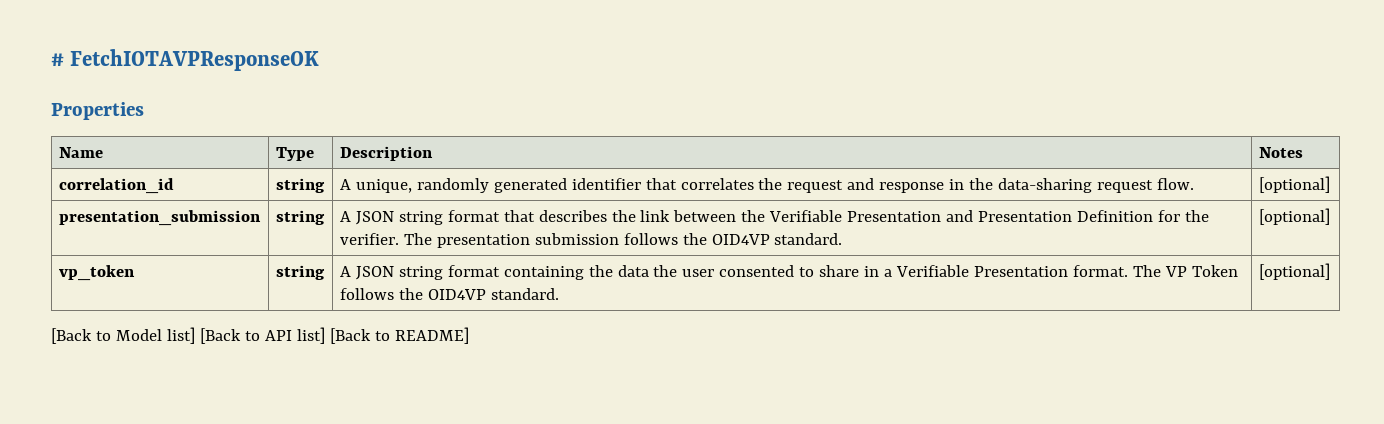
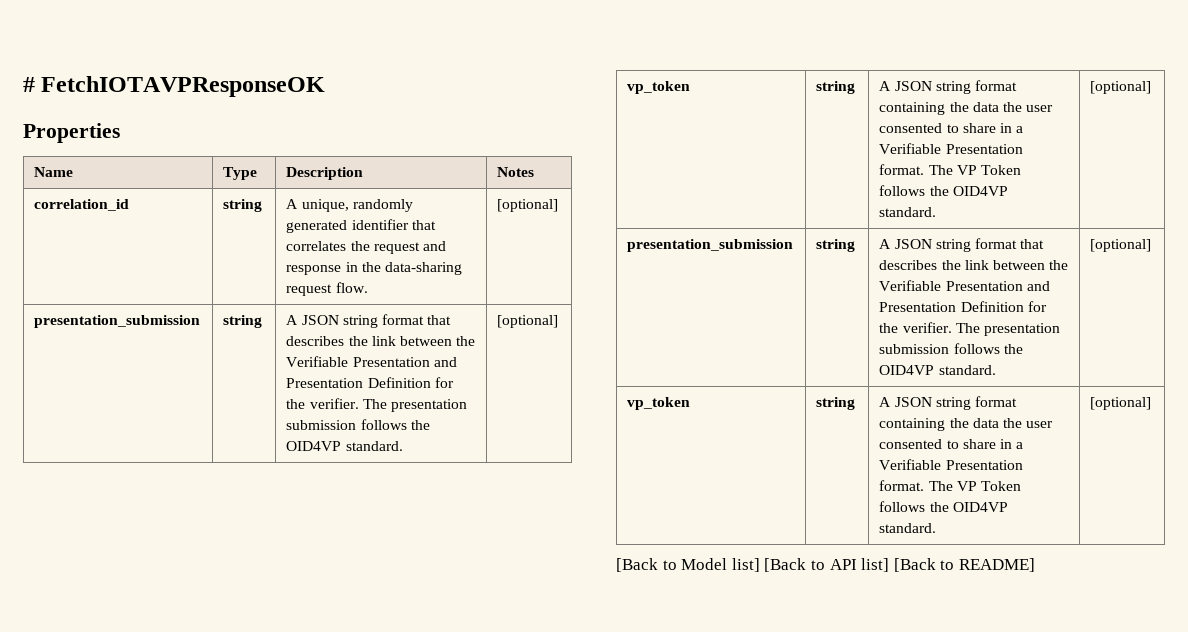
(1330, 271) none -> [627,239,794,252] [816,239,856,252] [879,238,1045,252] [879,260,1069,270] [879,280,1050,291] [879,301,1047,312] [879,322,1060,336] [879,343,1023,354] [879,365,996,375] [1090,239,1152,252] [627,397,691,410] [816,397,856,410] [879,396,1017,410] [879,418,1054,431] [879,439,1024,449] [879,459,1023,470] [879,480,1021,491] [879,501,1008,512] [879,523,937,533] [1090,397,1152,410] // presentation_submission | string | A JSON string format that describes the link between the Verifiable Presentation and Presentation Definition for the verifier. The presentation submission follows the OID4VP standard. | [optional] // vp_token | string | A JSON string format containing the data the user consented to share in a Verifiable Presentation format. The VP Token follows the OID4VP standard. | [optional]

